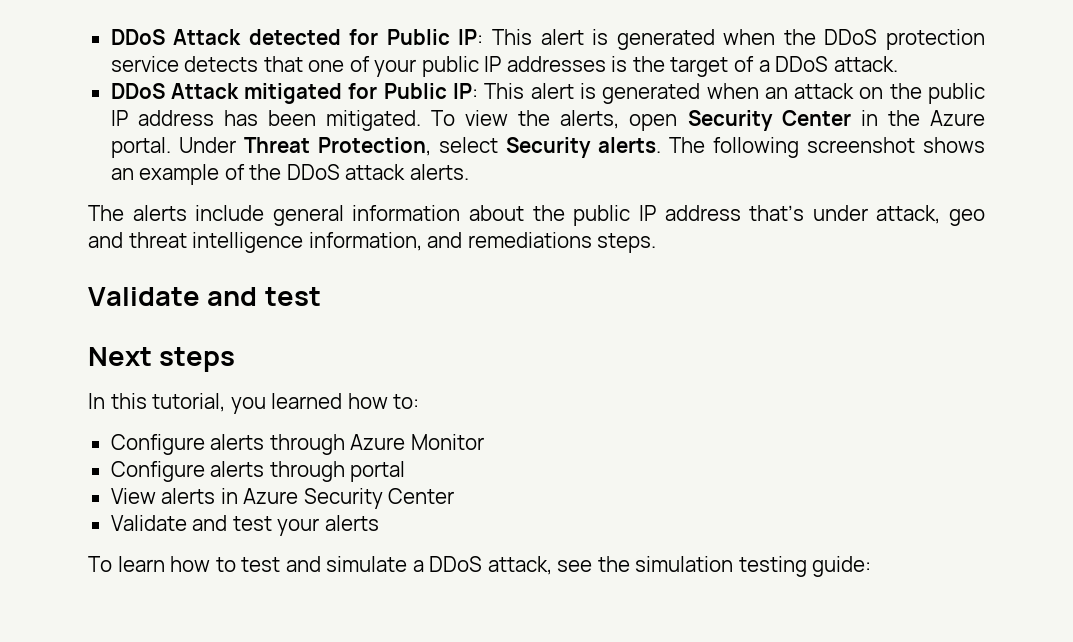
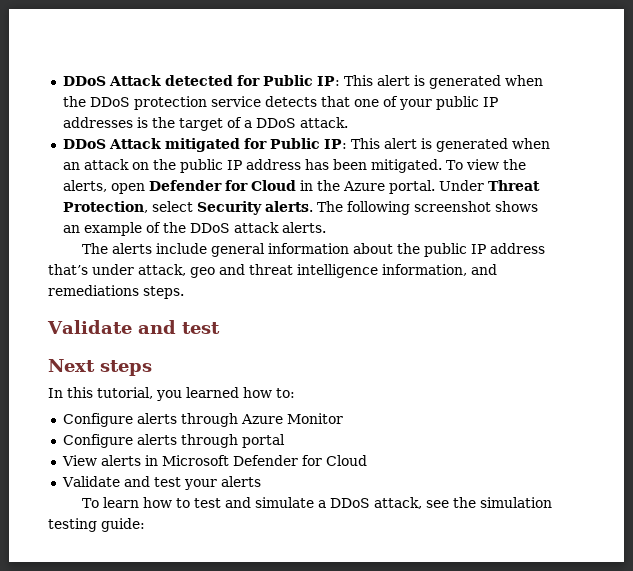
[687,110,851,131] Security Center -> [148,180,296,191] Defender for Cloud
[243,488,455,509] Azure Security Center -> [161,455,367,466] Microsoft Defender for Cloud

